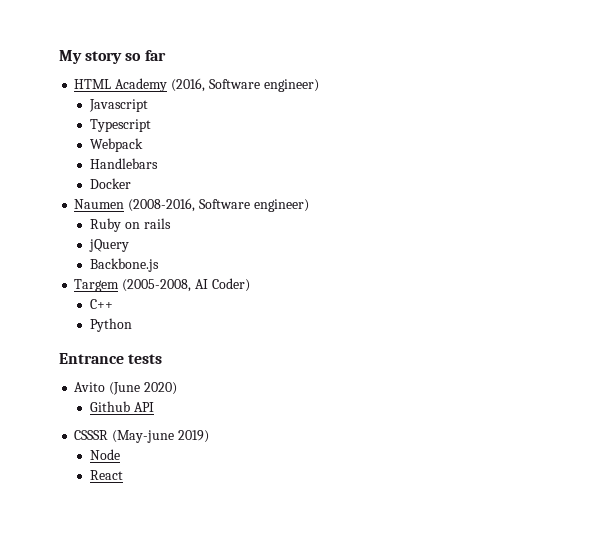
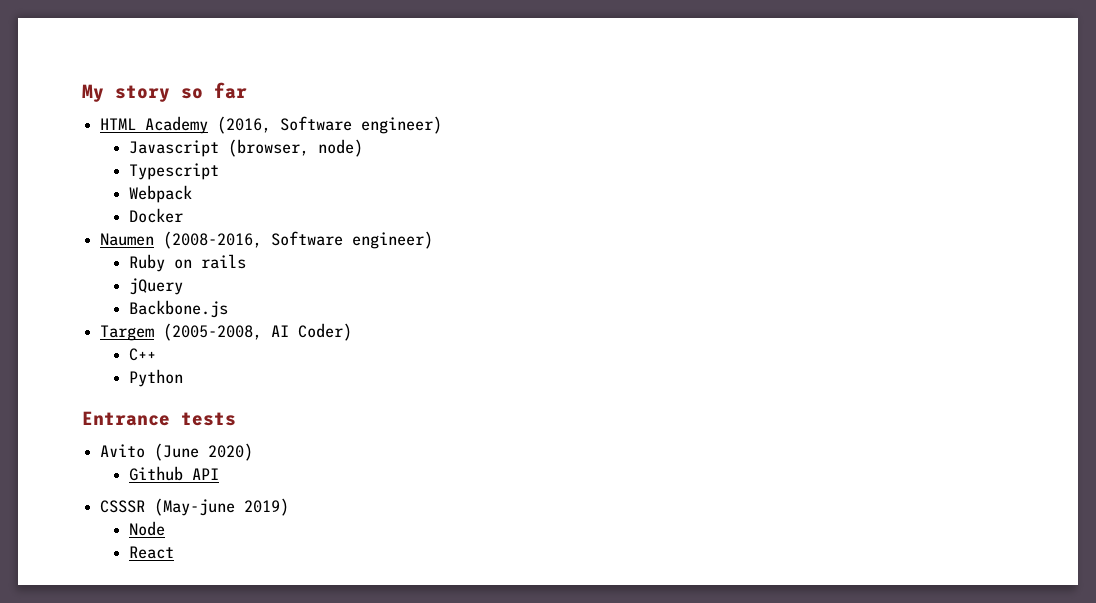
(148, 105) none -> [227,139,363,157] (browser, node)
[89,158,158,169] // Handlebars -> (192, 194) none

